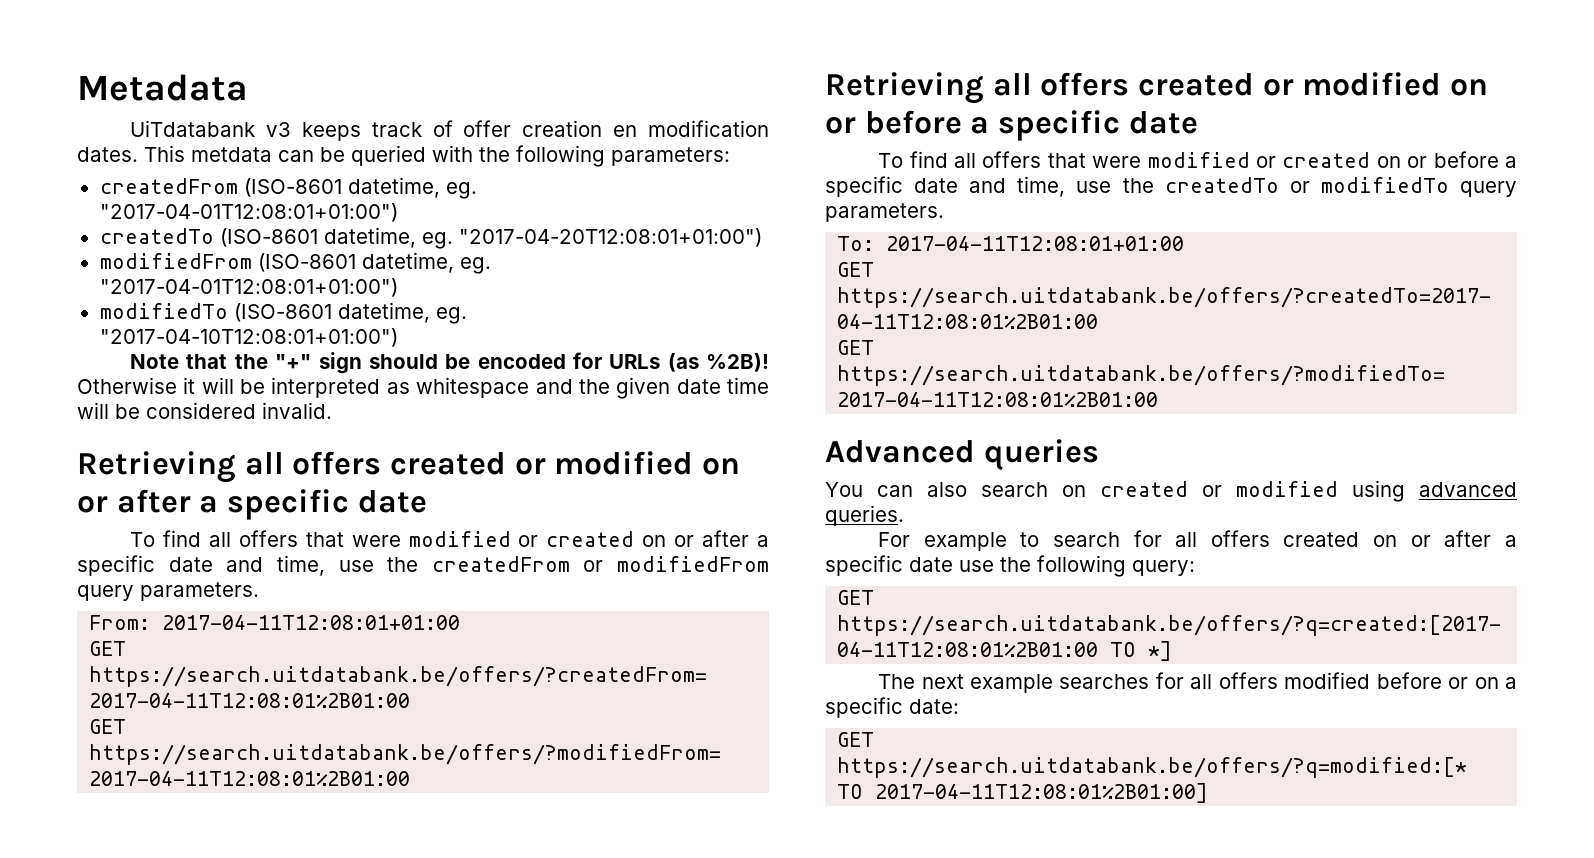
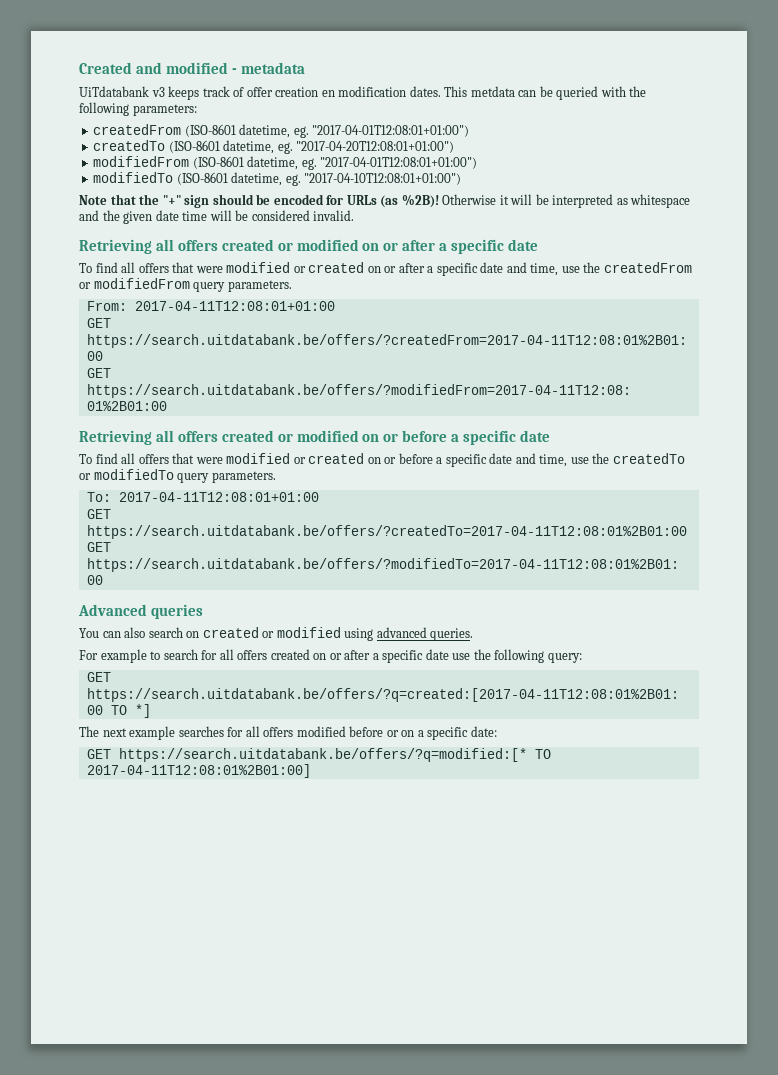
[77,74,248,101] Metadata -> [79,62,306,74] Created and modified - metadata

